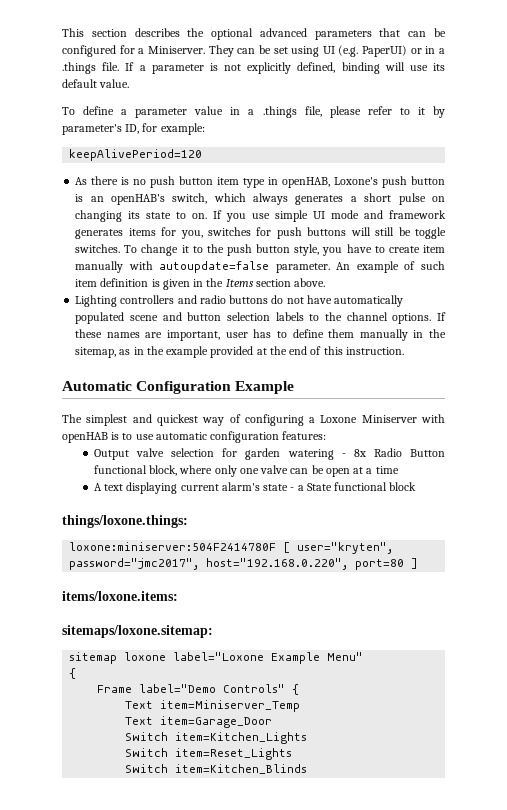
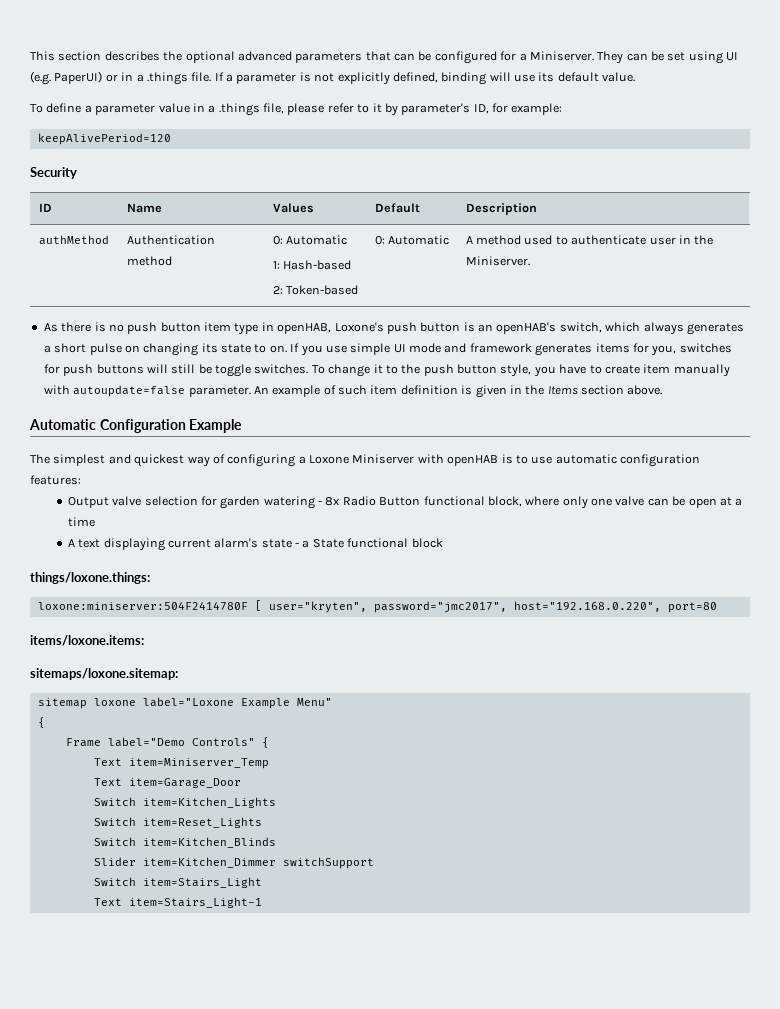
(203, 155) none -> [30,167,77,179] [38,203,52,212] [126,203,162,213] [272,203,314,213] [374,203,420,213] [465,203,537,215] [38,235,109,245] [126,235,215,245] [126,256,172,266] [272,235,348,245] [272,260,352,270] [272,285,359,295] [374,235,450,245] [465,235,714,245] [465,256,530,266] // Security // ID | Name | Values | Default | Description // authMethod | Authentication method | 0: Automatic // 1: Hash-based // 2: Token-based | 0: Automatic | A method used to authenticate user in the Miniserver.
[75,295,404,307] [75,312,446,324] [75,329,446,341] [75,346,404,358] // Lighting controllers and radio buttons do not have automatically populated scene and button selection labels to the channel options. If these names are important, user has to define them manually in the sitemap, as in the example provided at the end of this instruction. -> (663, 390) none
[411,558,419,569] ] -> (717, 607) none
(308, 769) none -> [93,857,374,869] [93,877,262,888] [93,897,262,908] // Slider item=Kitchen_Dimmer switchSupport // Switch item=Stairs_Light // Text item=Stairs_Light-1

